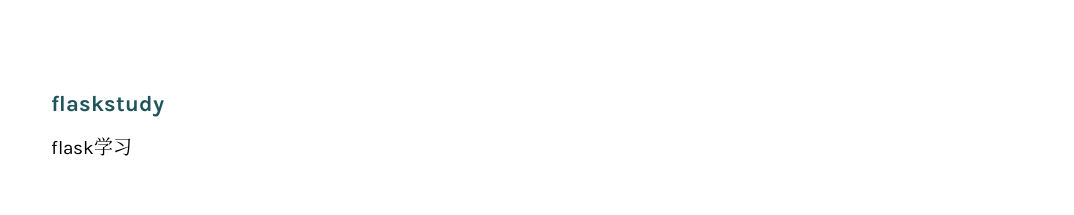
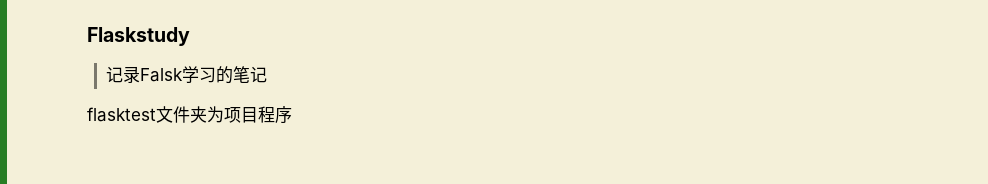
[51,95,164,117] [51,137,132,156] flaskstudy // flask学习 -> [87,27,190,46] [106,66,268,84] [87,106,292,124] Flaskstudy // 记录Falsk学习的笔记 // flasktest文件夹为项目程序

